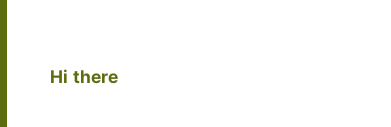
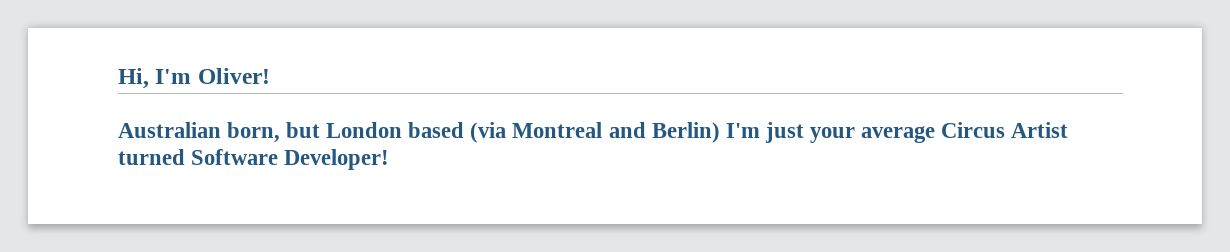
[50,69,118,84] Hi there -> [118,68,270,89] [118,122,1069,143] [118,149,390,170] Hi, I'm Oliver! // Australian born, but London based (via Montreal and Berlin) I'm just your average Circus Artist turned Software Developer!

